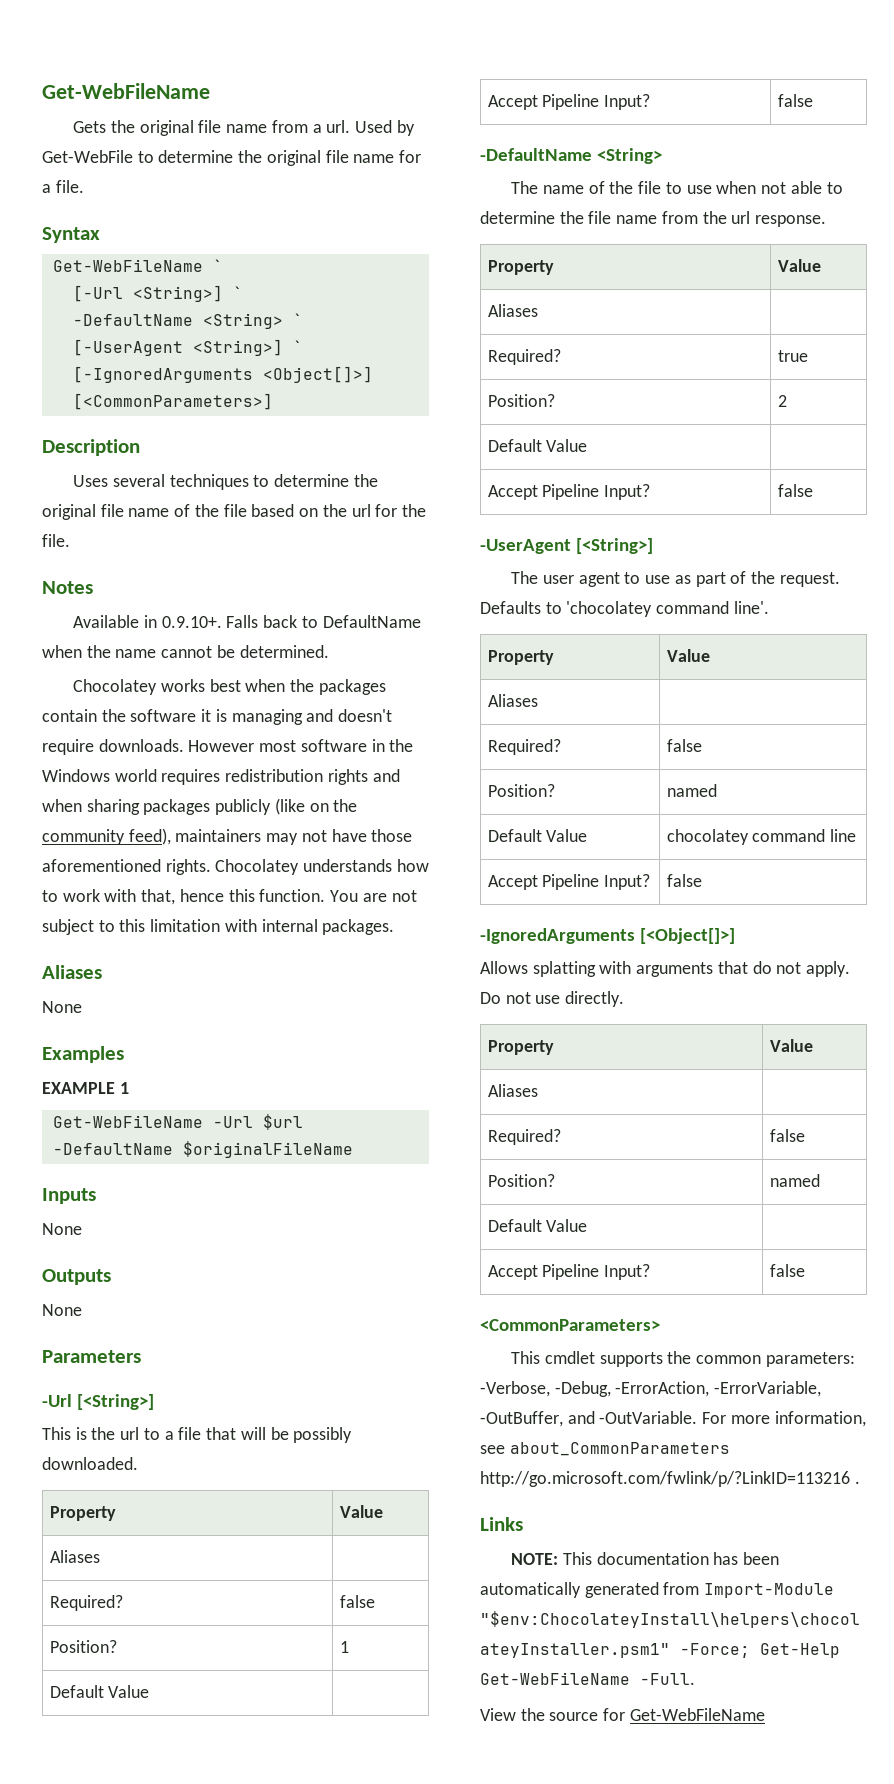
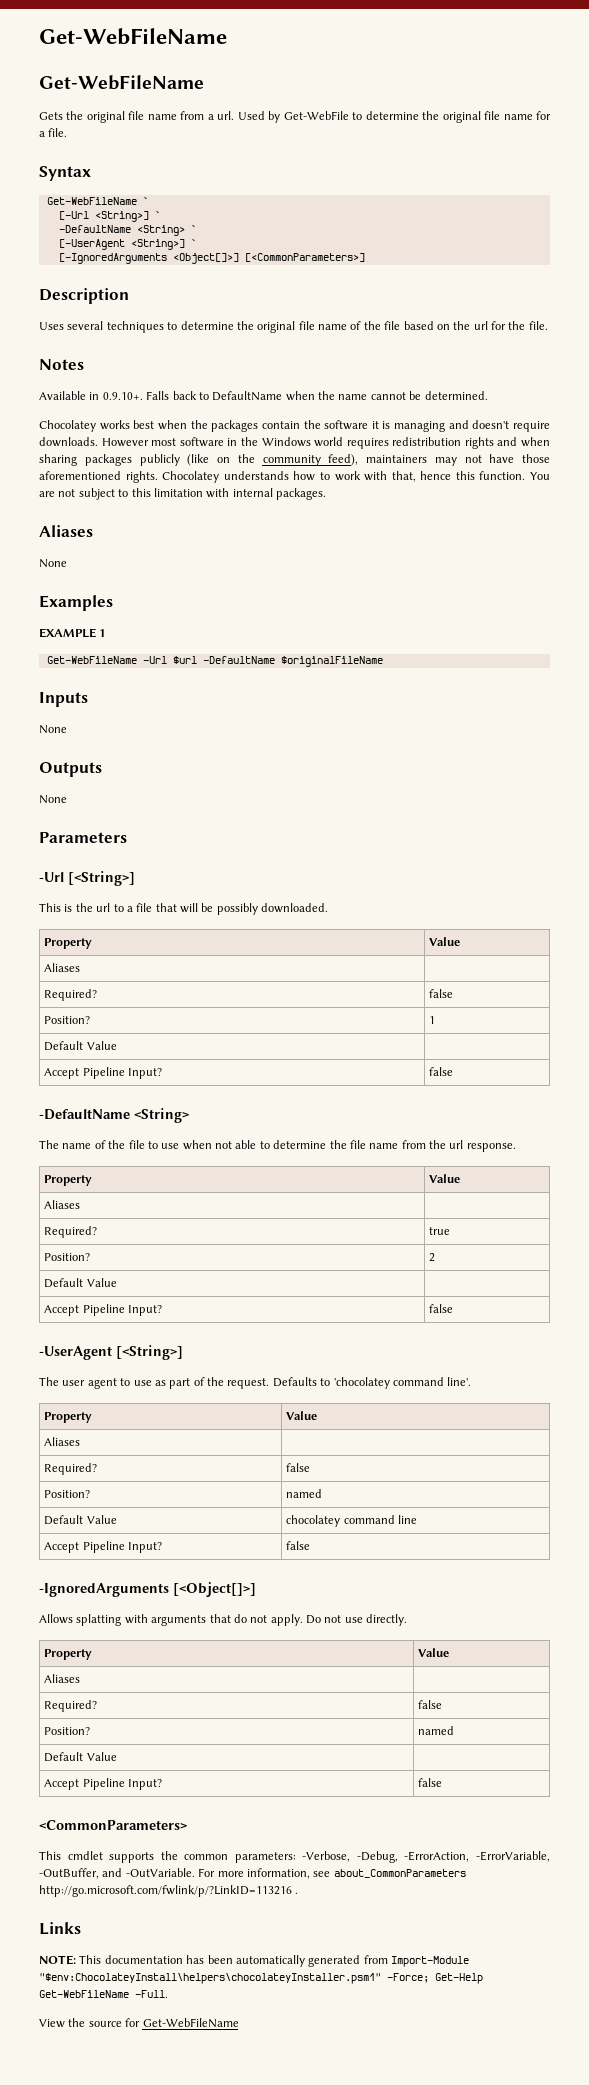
[42,83,210,99] Get-WebFileName -> [39,28,227,45] [39,75,204,90] Get-WebFileName // Get-WebFileName

